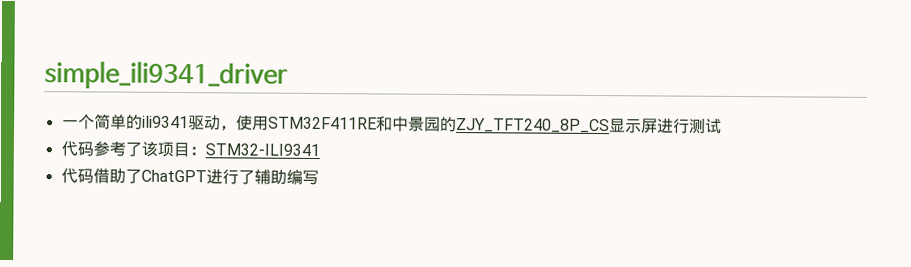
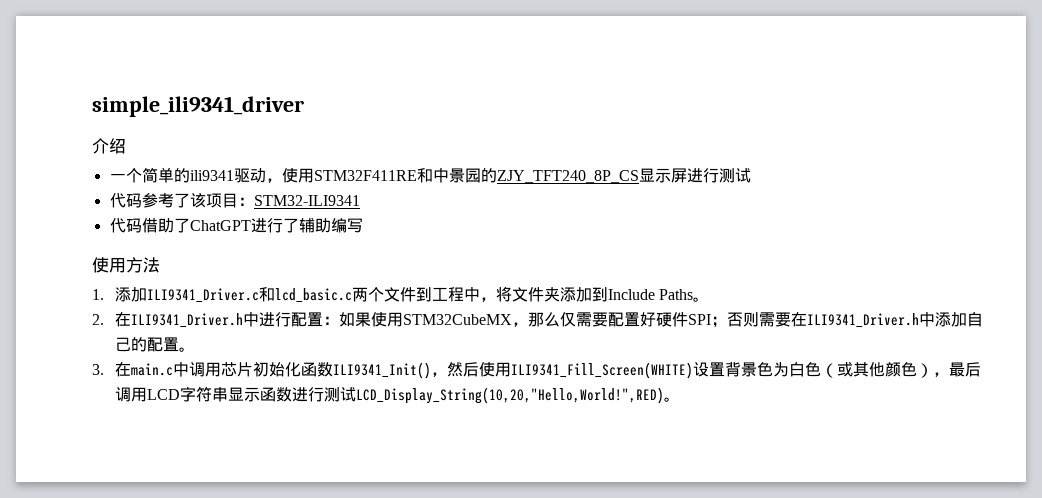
(288, 75) none -> [92,138,126,154] // 介绍
(319, 177) none -> [92,257,160,273] [92,286,710,303] [92,312,983,328] [114,337,195,352] [92,362,981,379] [114,386,680,404] // 使用方法 // 1.添加ILI9341_Driver.c和lcd_basic.c两个文件到工程中，将文件夹添加到Include Paths。 // 2.在ILI9341_Driver.h中进行配置：如果使用STM32CubeMX，那么仅需要配置好硬件SPI；否则需要在ILI9341_Driver.h中添加自己的配置。 // 3.在main.c中调用芯片初始化函数ILI9341_Init()，然后使用ILI9341_Fill_Screen(WHITE)设置背景色为白色（或其他颜色），最后调用LCD字符串显示函数进行测试LCD_Display_String(10,20,"Hello,World!",RED)。

